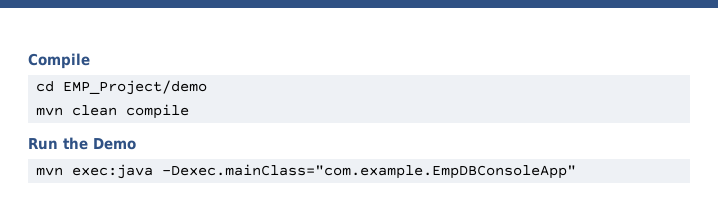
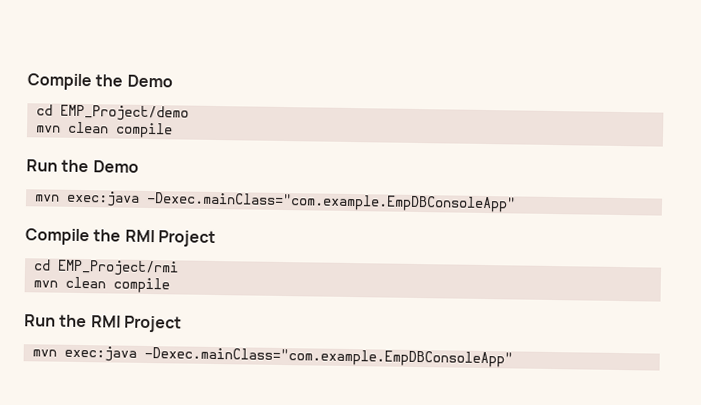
[28,53,90,69] Compile -> [27,73,173,91] Compile the Demo
(576, 171) none -> [25,228,216,247] [32,259,179,277] [32,276,170,294] [24,314,182,333] [31,345,513,368] // Compile the RMI Project // cd EMP_Project/rmi // mvn clean compile // Run the RMI Project // mvn exec:java -Dexec.mainClass="com.example.EmpDBConsoleApp"

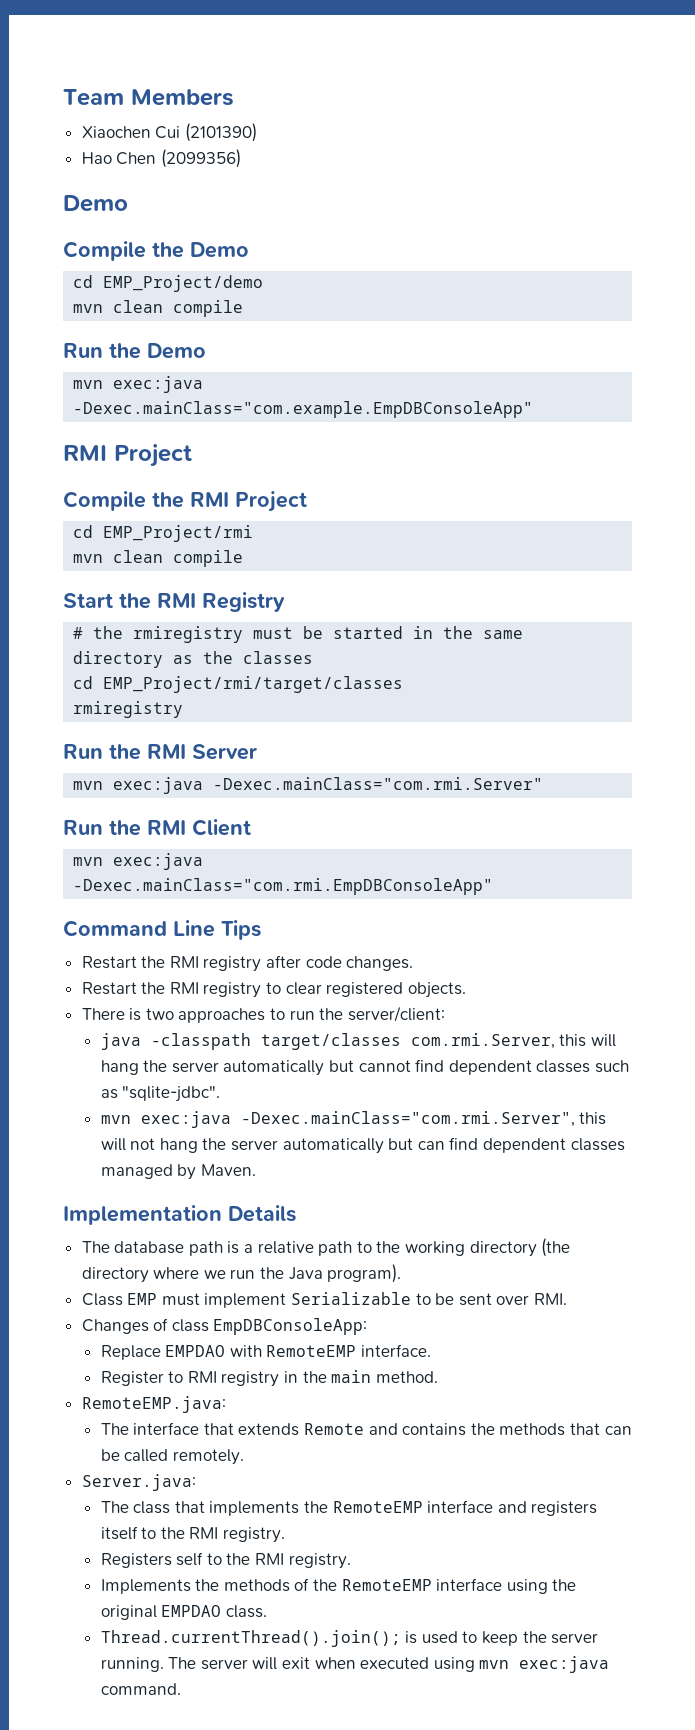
(27, 82) none -> [63,89,234,106] [81,123,257,142] [81,149,241,168] [63,195,128,212] Team Members // Xiaochen Cui (2101390) // Hao Chen (2099356) // Demo //
(516, 202) none -> [63,444,192,467] // RMI Project
[24,314,182,333] [31,345,513,368] // Run the RMI Project // mvn exec:java -Dexec.mainClass="com.example.EmpDBConsoleApp" -> [63,592,285,612] [73,626,524,643] [73,651,314,668] [73,676,404,693] [73,701,184,718] [63,744,257,760] [73,777,544,794] [63,819,251,836] [73,853,204,870] [73,878,494,895] [63,920,261,940] [81,955,414,972] [81,982,466,998] [81,1006,445,1023] [100,1033,616,1050] [100,1059,629,1076] [100,1086,221,1102] [100,1111,607,1128] [100,1137,625,1154] [100,1164,256,1180] [63,1205,296,1225] [81,1238,571,1257] [81,1264,402,1283] [81,1292,568,1308] [81,1318,368,1335] [100,1344,432,1360] [100,1370,438,1387] [81,1396,226,1413] [100,1422,632,1436] [100,1449,244,1465] [81,1474,196,1491] [100,1500,598,1516] [100,1526,286,1543] [100,1552,351,1569] [100,1578,577,1594] [100,1605,267,1620] [100,1630,599,1647] [100,1656,610,1673] [100,1683,181,1695] // Start the RMI Registry // # the rmiregistry must be started in the same directory as the classes // cd EMP_Project/rmi/target/classes // rmiregistry // Run the RMI Server // mvn exec:java -Dexec.mainClass="com.rmi.Server" // Run the RMI Client // mvn exec:java -Dexec.mainClass="com.rmi.EmpDBConsoleApp" // Command Line Tips // Restart the RMI registry after code changes. // Restart the RMI registry to clear registered objects. // There is two approaches to run the server/client: // java -classpath target/classes com.rmi.Server, this will hang the server automatically but cannot find dependent classes such as "sqlite-jdbc". // mvn exec:java -Dexec.mainClass="com.rmi.Server", this will not hang the server automatically but can find dependent classes managed by Maven. // Implementation Details // The database path is a relative path to the working directory (the directory where we run the Java program). // Class EMP must implement Serializable to be sent over RMI. // Changes of class EmpDBConsoleApp: // Replace EMPDAO with RemoteEMP interface. // Register to RMI registry in the main method. // RemoteEMP.java: // The interface that extends Remote and contains the methods that can be called remotely. // Server.java: // The class that implements the RemoteEMP interface and registers itself to the RMI registry. // Registers self to the RMI registry. // Implements the methods of the RemoteEMP interface using the original EMPDAO class. // Thread.currentThread().join(); is used to keep the server running. The server will exit when executed using mvn exec:java command.

